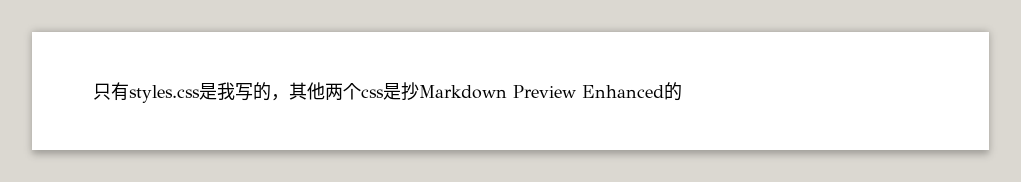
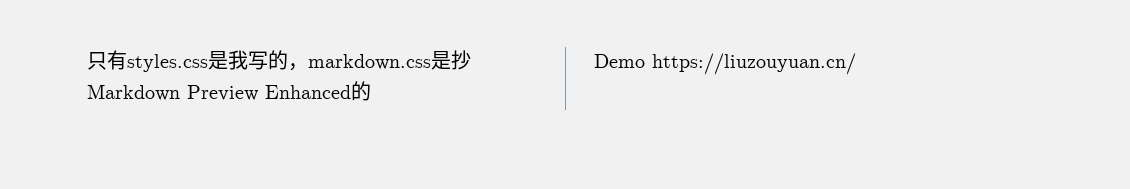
[289,82,384,100] 其他两个css -> [308,54,431,70] markdown.css
(682, 91) none -> [594,53,856,75] // Demo https://liuzouyuan.cn/

